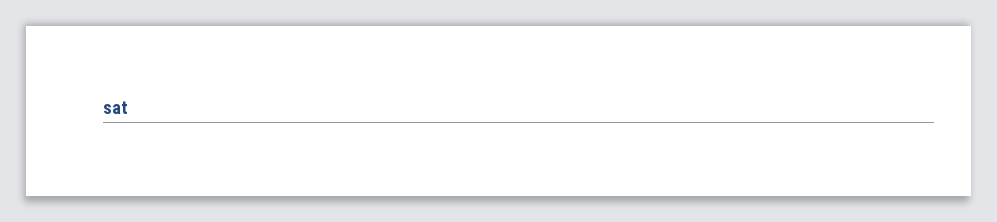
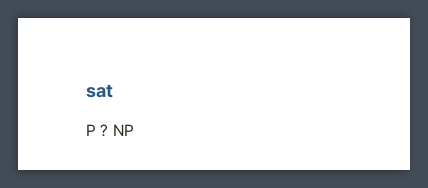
(128, 107) none -> [86,124,134,137] // P ? NP

